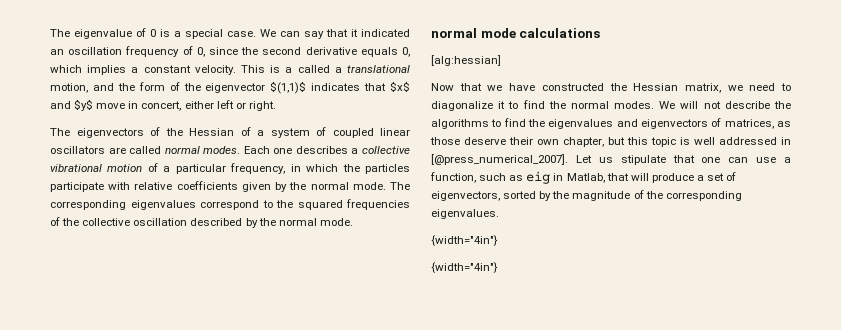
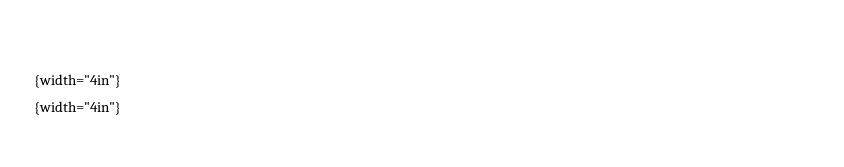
[50,28,410,39] [50,46,410,57] [50,65,410,75] [50,81,410,94] [50,99,276,111] [50,127,410,138] [50,146,410,154] [50,163,410,174] [50,181,410,192] [50,199,410,210] [50,217,353,228] [431,28,601,38] [431,55,501,66] [431,83,791,93] [431,100,791,111] [431,118,791,129] [430,137,791,147] [431,154,791,165] [430,171,737,184] [431,190,742,201] [431,209,499,219] The eigenvalue of 0 is a special case. We can say that it indicated an oscillation frequency of 0, since the second derivative equals 0, which implies a constant velocity. This is a called a translational motion, and the form of the eigenvector $(1,1)$ indicates that $x$ and $y$ move in concert, either left or right. // The eigenvectors of the Hessian of a system of coupled linear oscillators are called normal modes. Each one describes a collective vibrational motion of a particular frequency, in which the particles participate with relative coefficients given by the normal mode. The corresponding eigenvalues correspond to the squared frequencies of the collective oscillation described by the normal mode. // normal mode calculations // [alg:hessian] // Now that we have constructed the Hessian matrix, we need to diagonalize it to find the normal modes. We will not describe the algorithms to find the eigenvalues and eigenvectors of matrices, as those deserve their own chapter, but this topic is well addressed in [@press_numerical_2007]. Let us stipulate that one can use a function, such as eig in Matlab, that will produce a set of eigenvectors, sorted by the magnitude of the corresponding eigenvalues. // -> (34, 81) none

